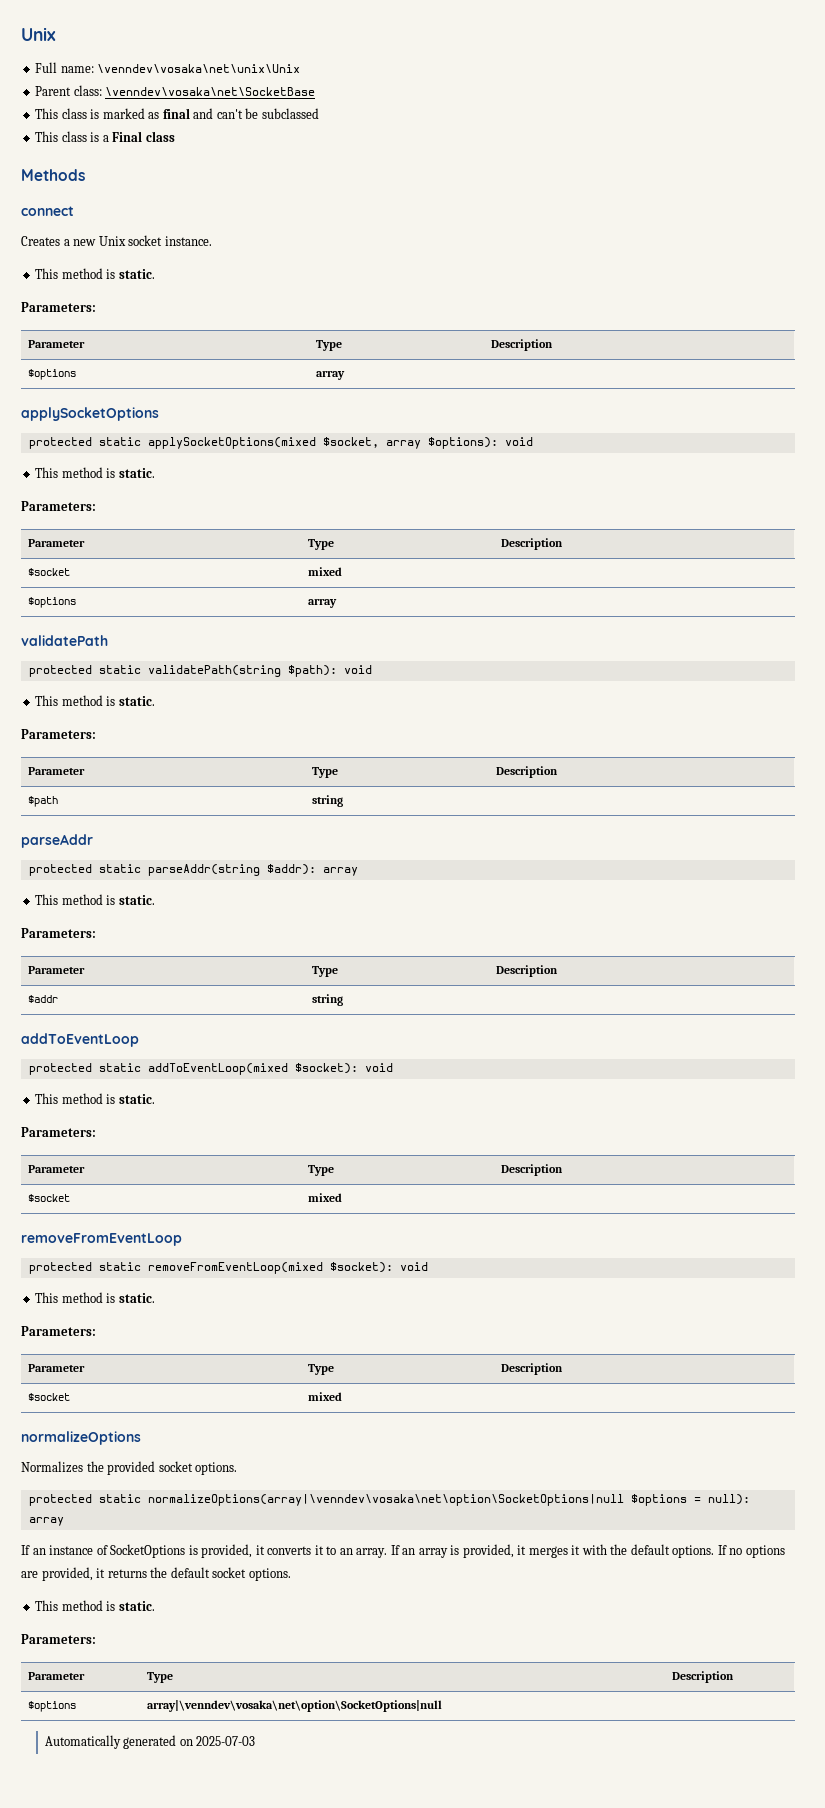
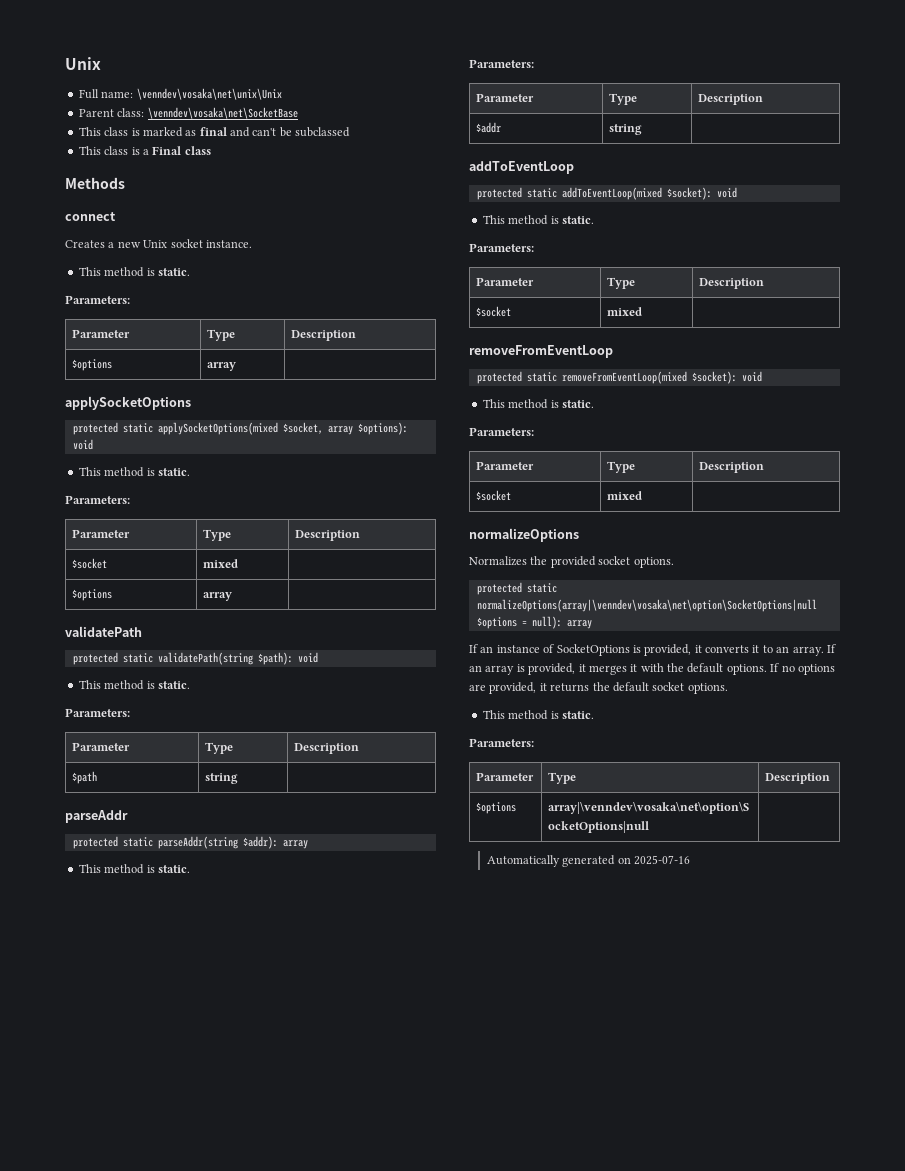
[196,1736,256,1746] 2025-07-03 -> [634,855,691,865] 2025-07-16

